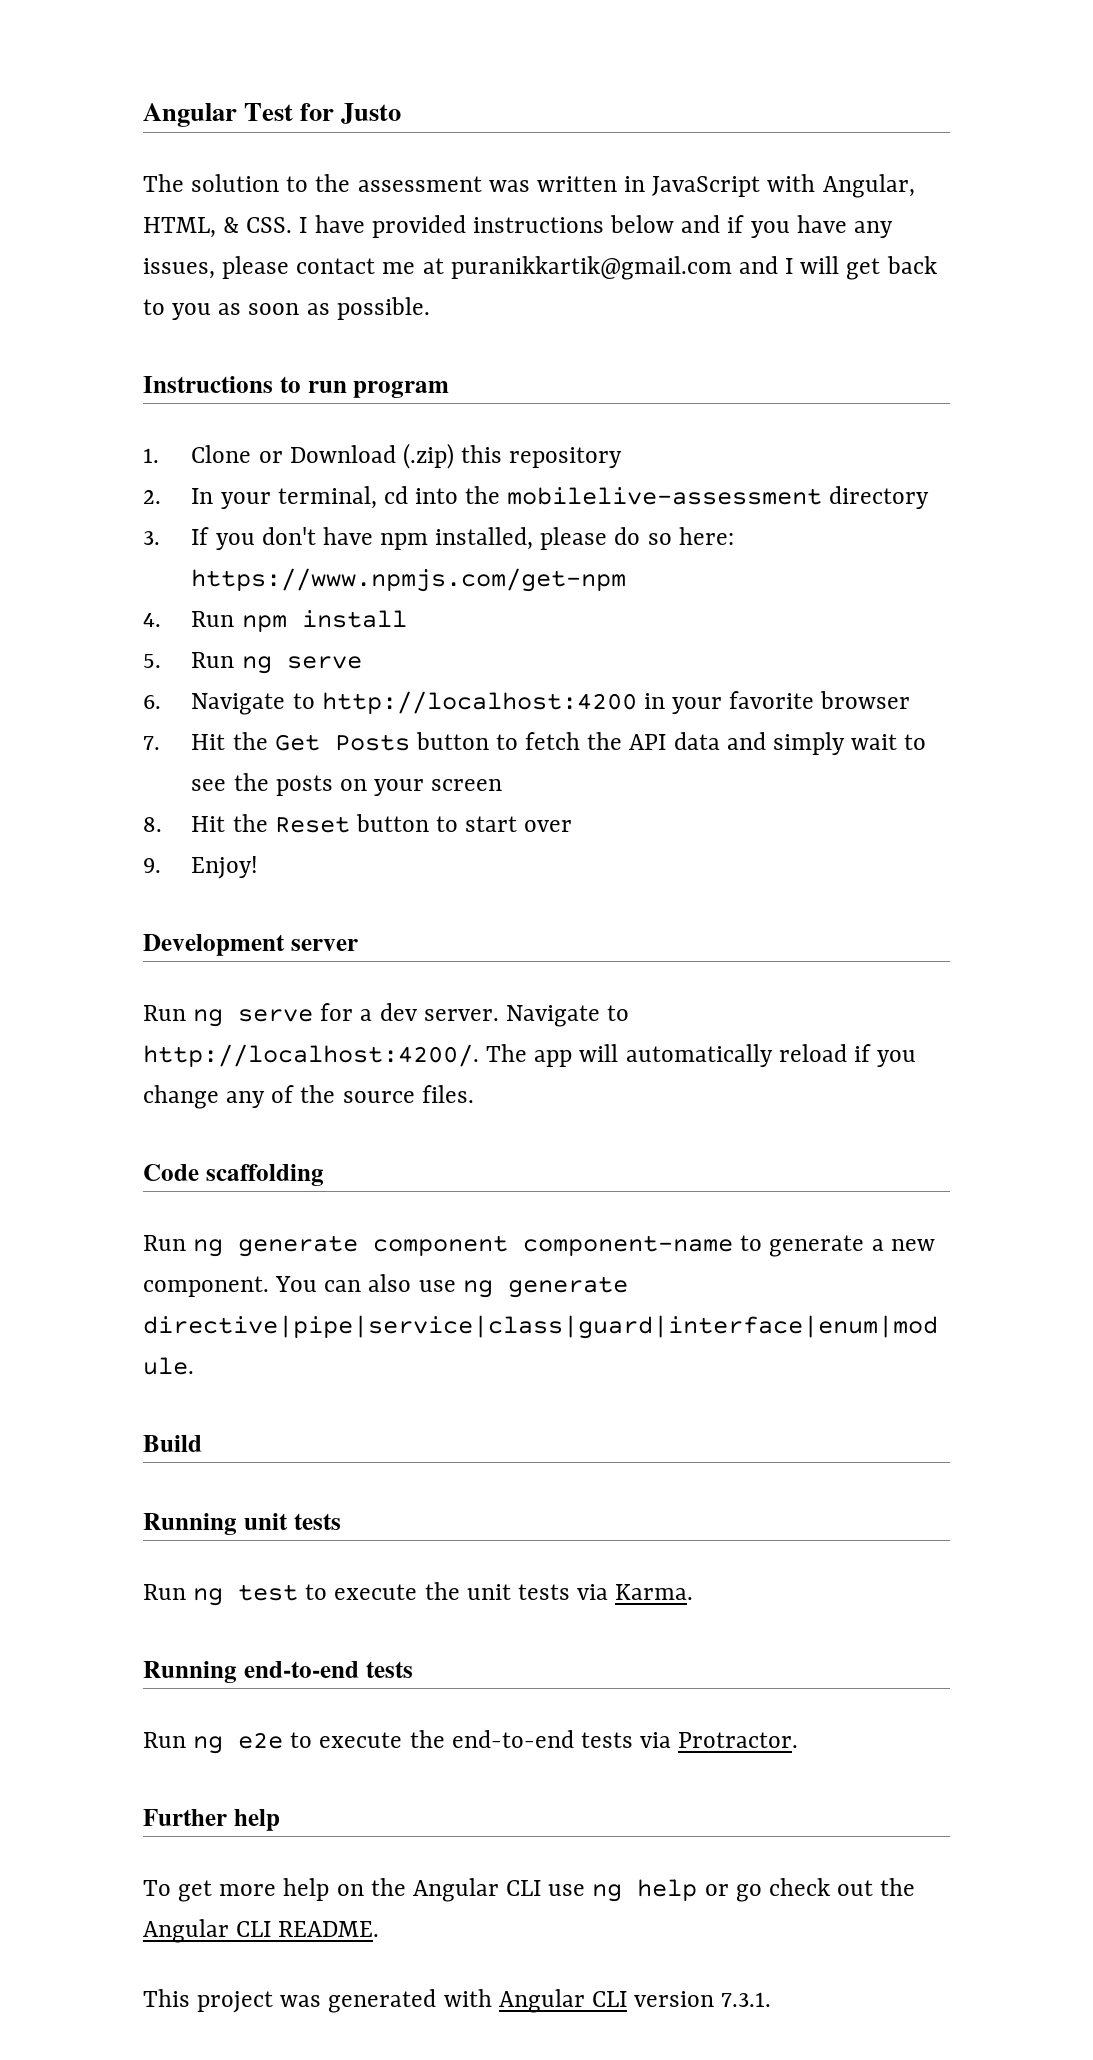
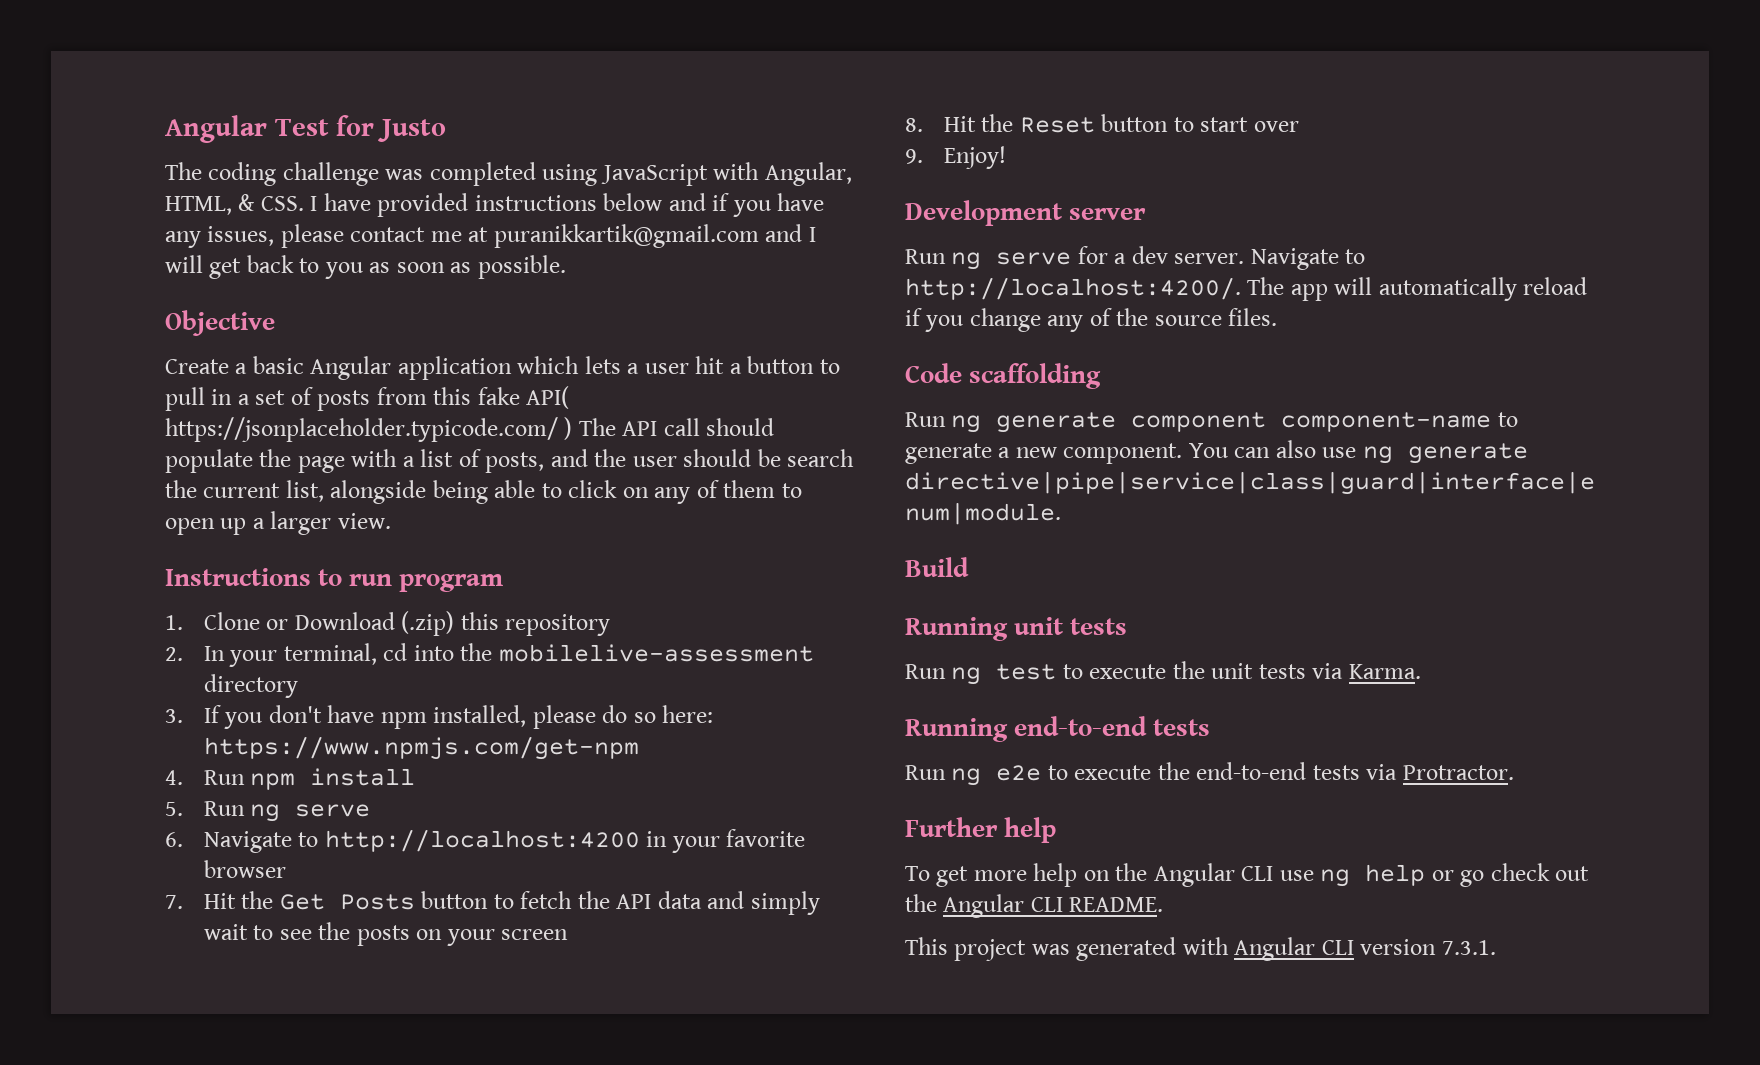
[191,174,646,192] solution to the assessment was written in -> [208,162,598,186] coding challenge was completed using
(430, 308) none -> [165,310,275,336] [165,356,840,380] [165,386,570,411] [165,417,775,442] [165,449,855,473] [165,480,802,504] [165,511,391,535] // Objective // Create a basic Angular application which lets a user hit a button to pull in a set of posts from this fake API( https://jsonplaceholder.typicode.com/ ) The API call should populate the page with a list of posts, and the user should be search the current list, alongside being able to click on any of them to open up a larger view.

